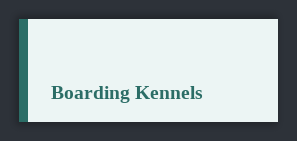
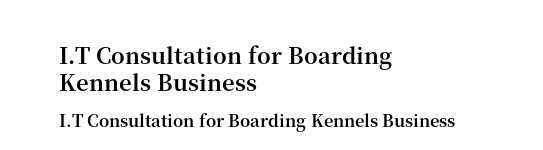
[51,86,204,103] Boarding Kennels -> [59,45,392,70] [59,73,257,91] [59,113,456,132] I.T Consultation for Boarding Kennels Business // I.T Consultation for Boarding Kennels Business

